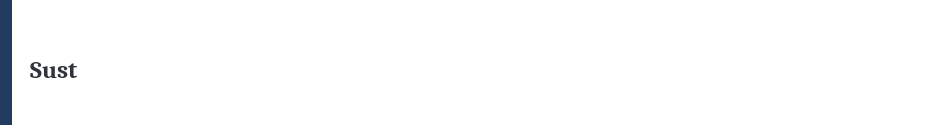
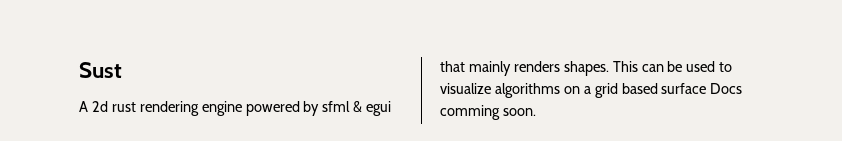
(78, 70) none -> [79,101,392,116] [440,61,733,76] [440,83,743,98] [440,105,536,120] // A 2d rust rendering engine powered by sfml & egui that mainly renders shapes. This can be used to visualize algorithms on a grid based surface Docs comming soon.

